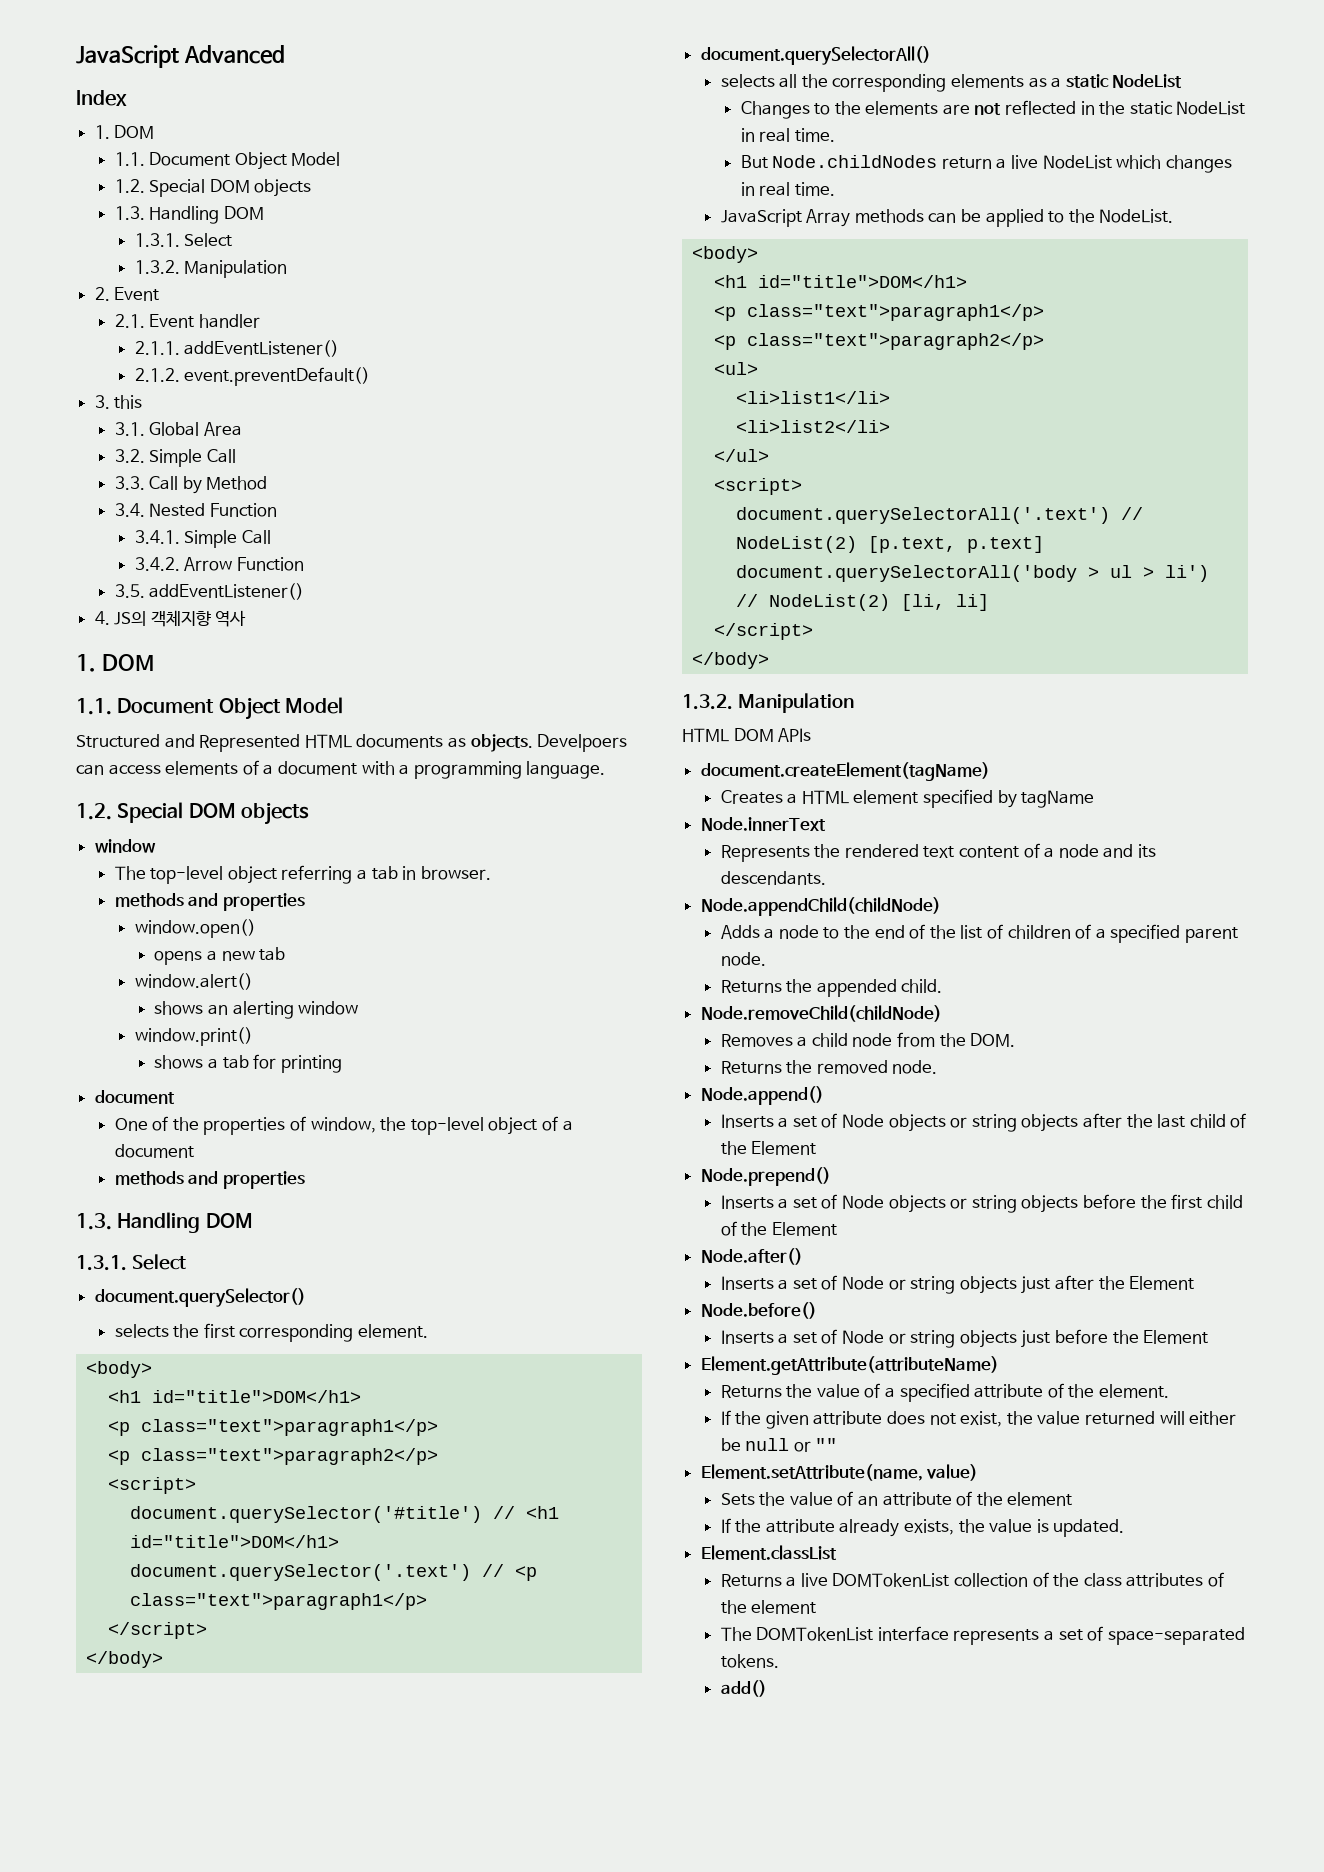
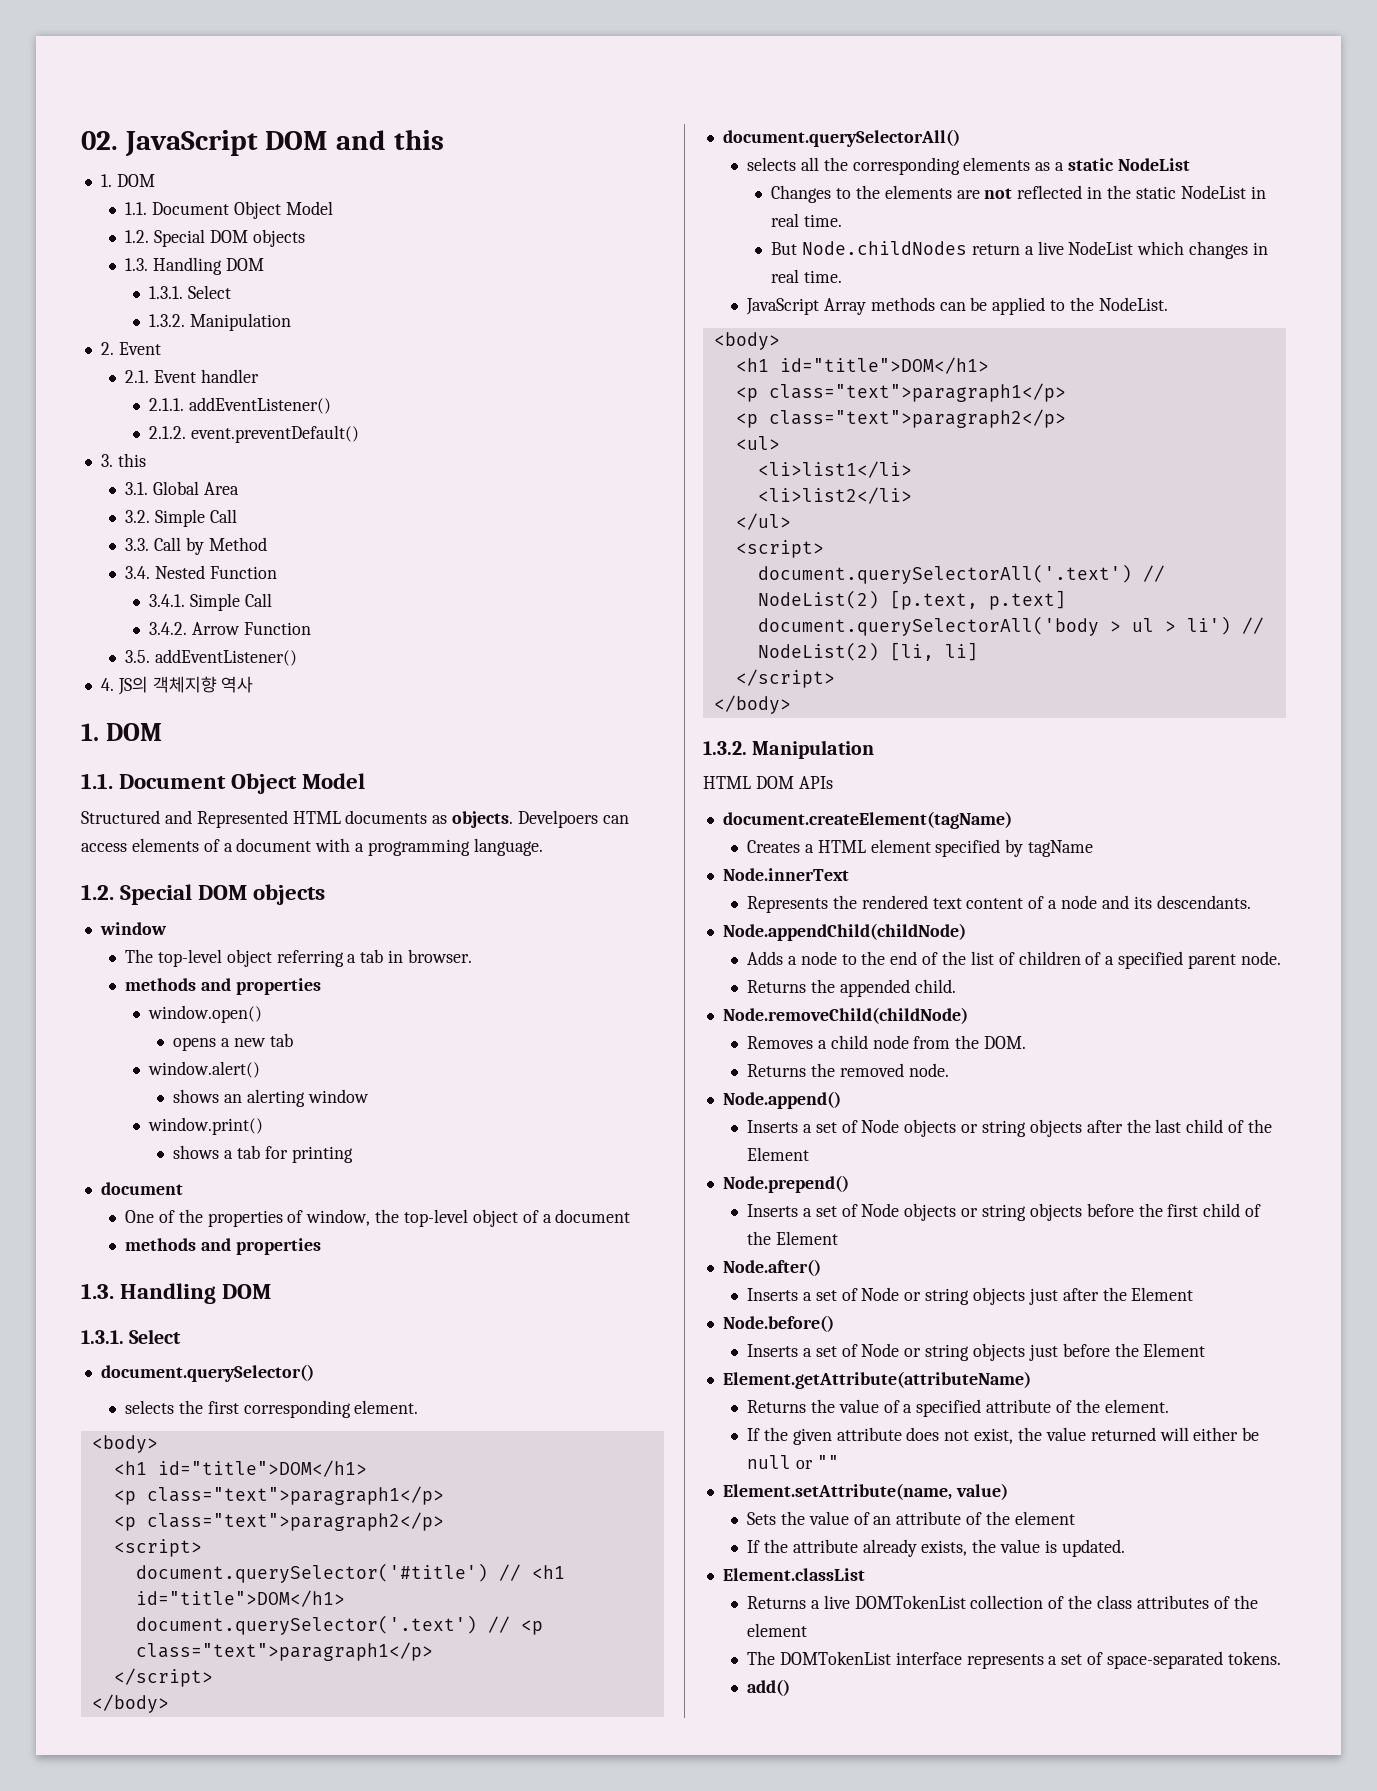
[76,45,285,68] [76,90,127,106] JavaScript Advanced // Index -> [81,129,444,157] 02. JavaScript DOM and this

